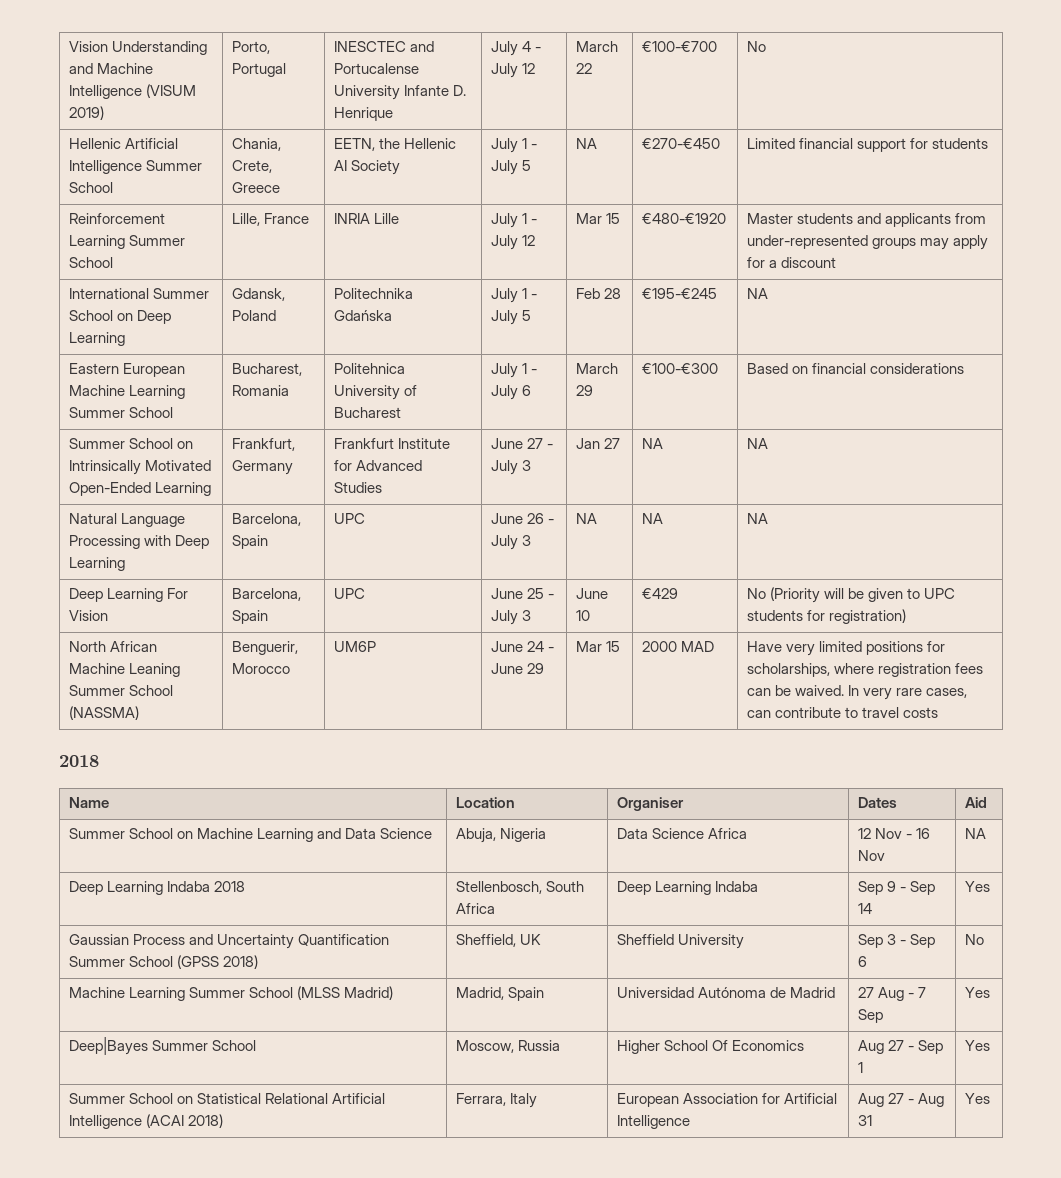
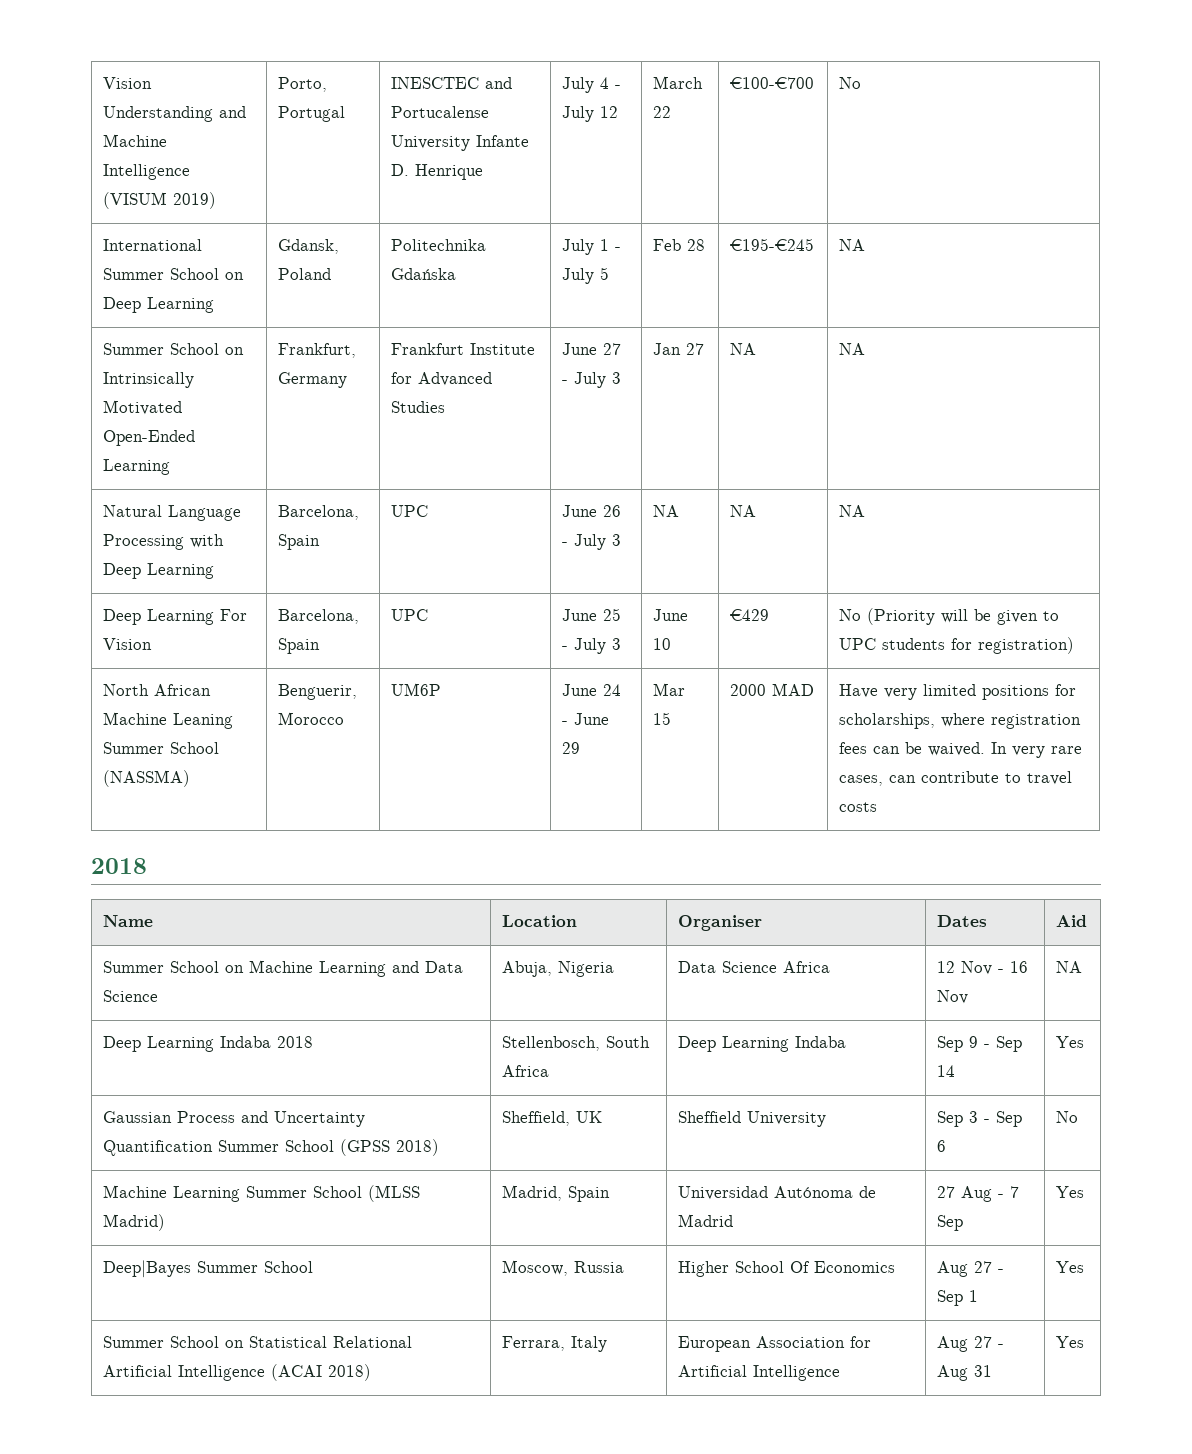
[69,138,179,149] [69,160,203,174] [69,182,114,193] [232,138,282,151] [232,160,273,173] [232,182,281,193] [334,138,457,151] [334,160,401,175] [491,138,538,153] [491,160,532,175] [576,138,598,149] [642,138,721,149] [747,138,989,152] [69,213,166,224] [69,235,186,249] [69,257,114,268] [232,213,310,226] [334,213,400,224] [491,213,538,228] [491,235,536,250] [576,213,621,224] [642,213,727,224] [747,213,987,227] [747,235,989,250] [747,257,837,268] // Hellenic Artificial Intelligence Summer School | Chania, Crete, Greece | EETN, the Hellenic AI Society | July 1 - July 5 | NA | €270-€450 | Limited financial support for students // Reinforcement Learning Summer School | Lille, France | INRIA Lille | July 1 - July 12 | Mar 15 | €480-€1920 | Master students and applicants from under-represented groups may apply for a discount -> (861, 83) none
[69,363,186,377] [69,385,186,399] [69,407,174,418] [232,363,303,376] [232,385,290,396] [334,363,406,374] [334,385,418,400] [334,407,402,418] [491,363,538,378] [491,385,532,400] [576,363,619,374] [576,385,594,396] [642,363,719,374] [747,363,965,374] // Eastern European Machine Learning Summer School | Bucharest, Romania | Politehnica University of Bucharest | July 1 - July 6 | March 29 | €100-€300 | Based on financial considerations -> (865, 245) none

